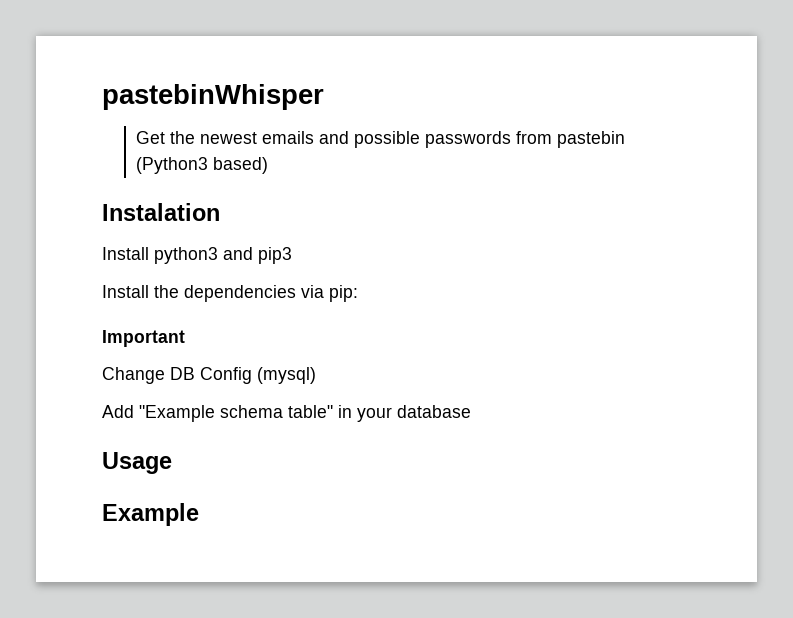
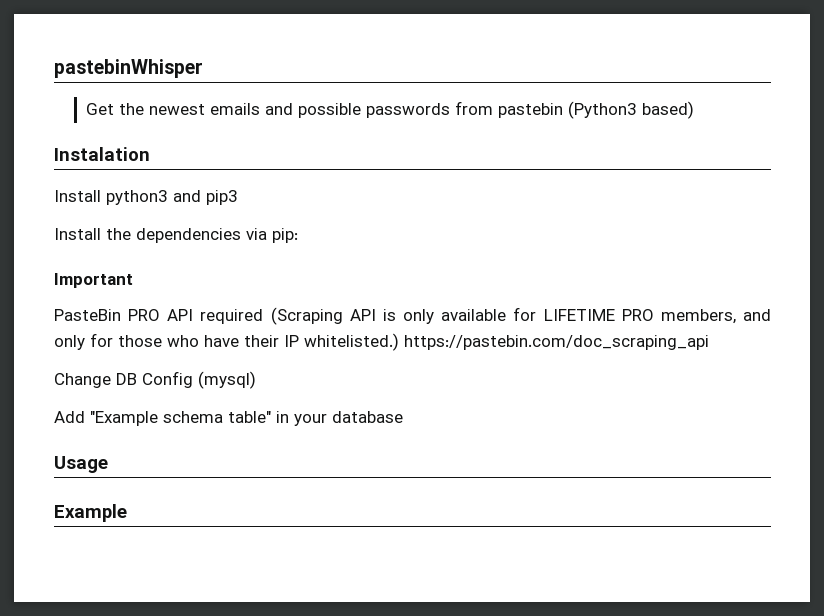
(185, 338) none -> [54,307,771,325] [54,333,709,351] // PasteBin PRO API required (Scraping API is only available for LIFETIME PRO members, and only for those who have their IP whitelisted.) https://pastebin.com/doc_scraping_api

